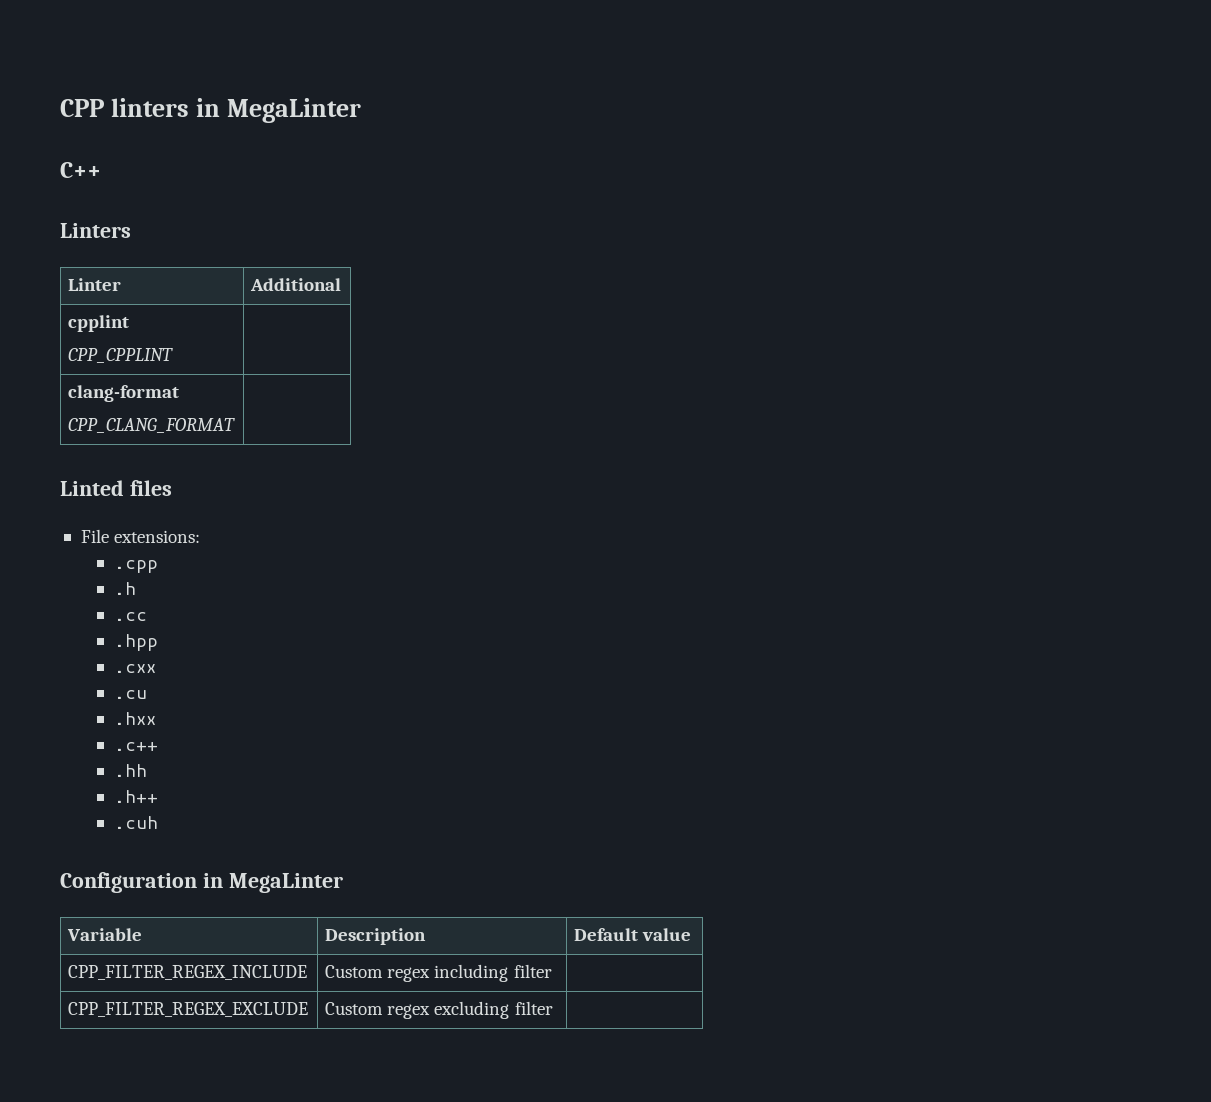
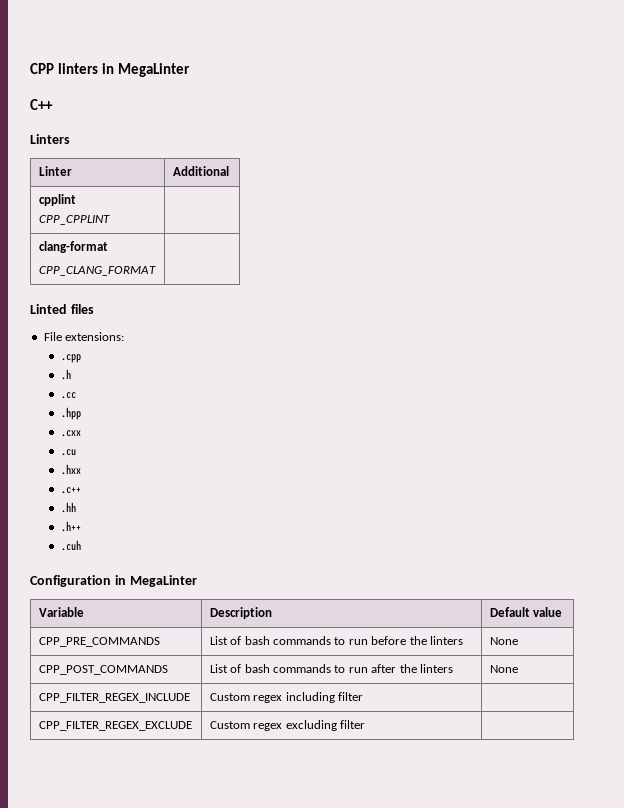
(692, 934) none -> [38,637,160,647] [209,636,463,645] [489,637,518,645] [38,665,168,675] [209,664,453,673] [489,665,518,673] // CPP_PRE_COMMANDS | List of bash commands to run before the linters | None // CPP_POST_COMMANDS | List of bash commands to run after the linters | None

